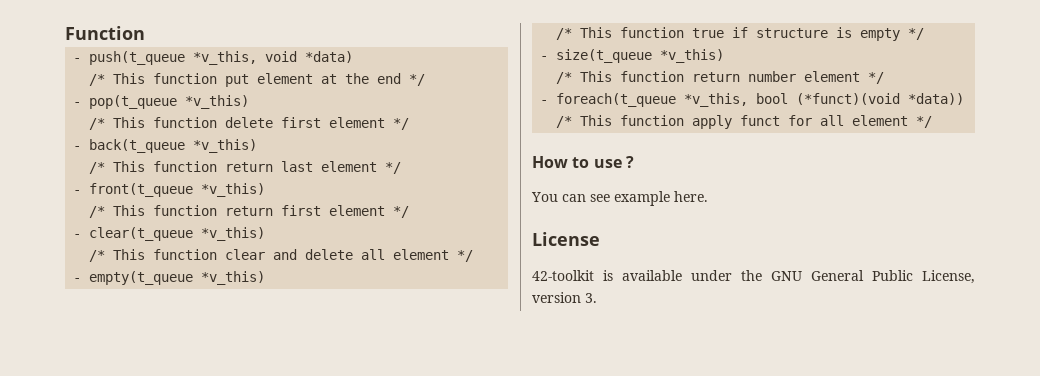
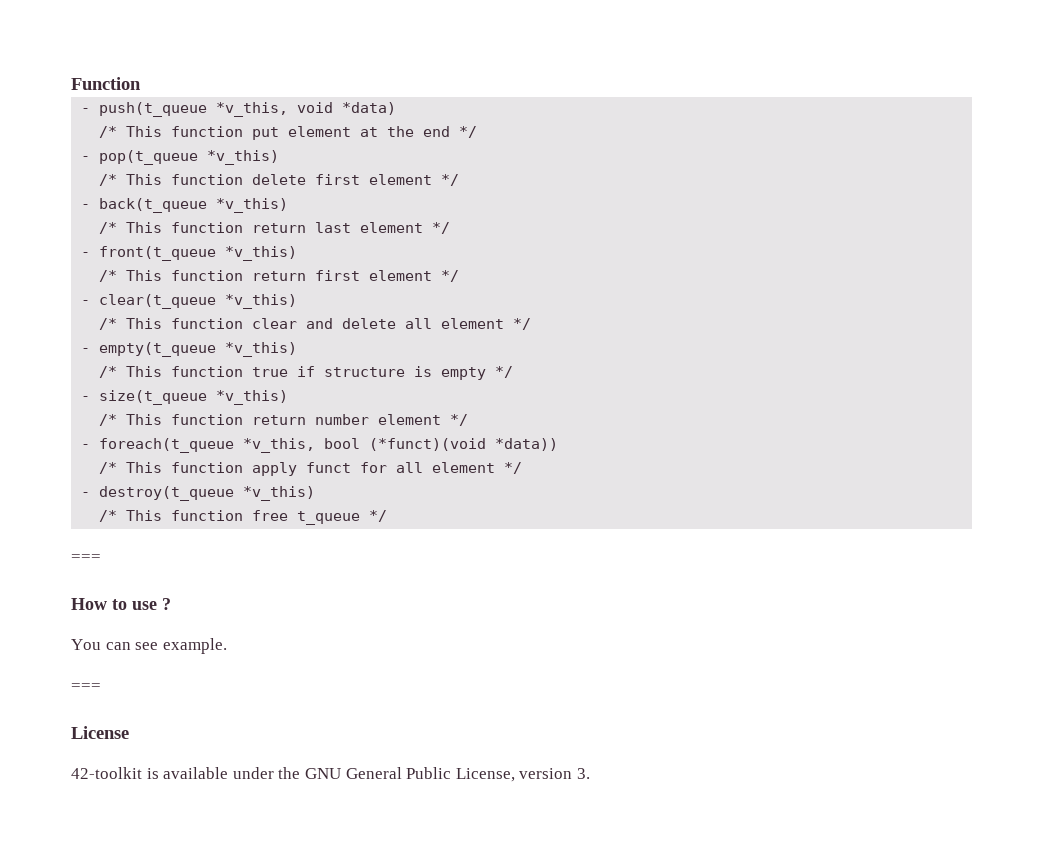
(933, 122) none -> [81,486,316,501] [99,510,388,525] [71,554,101,562] // - destroy(t_queue *v_this) // /* This function free t_queue */ // ===
[614,191,708,206] example here. -> [162,638,227,654] [71,683,101,691] example. // ===

